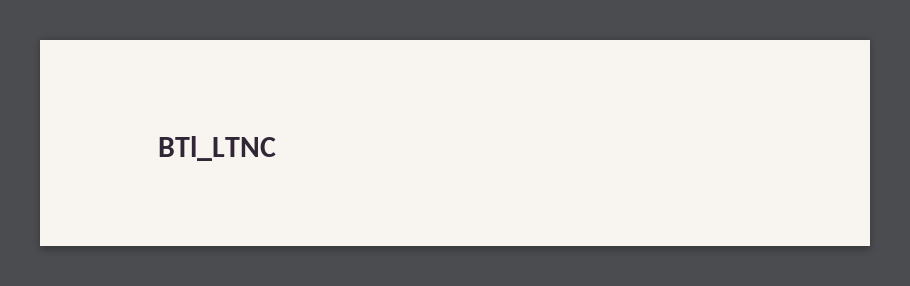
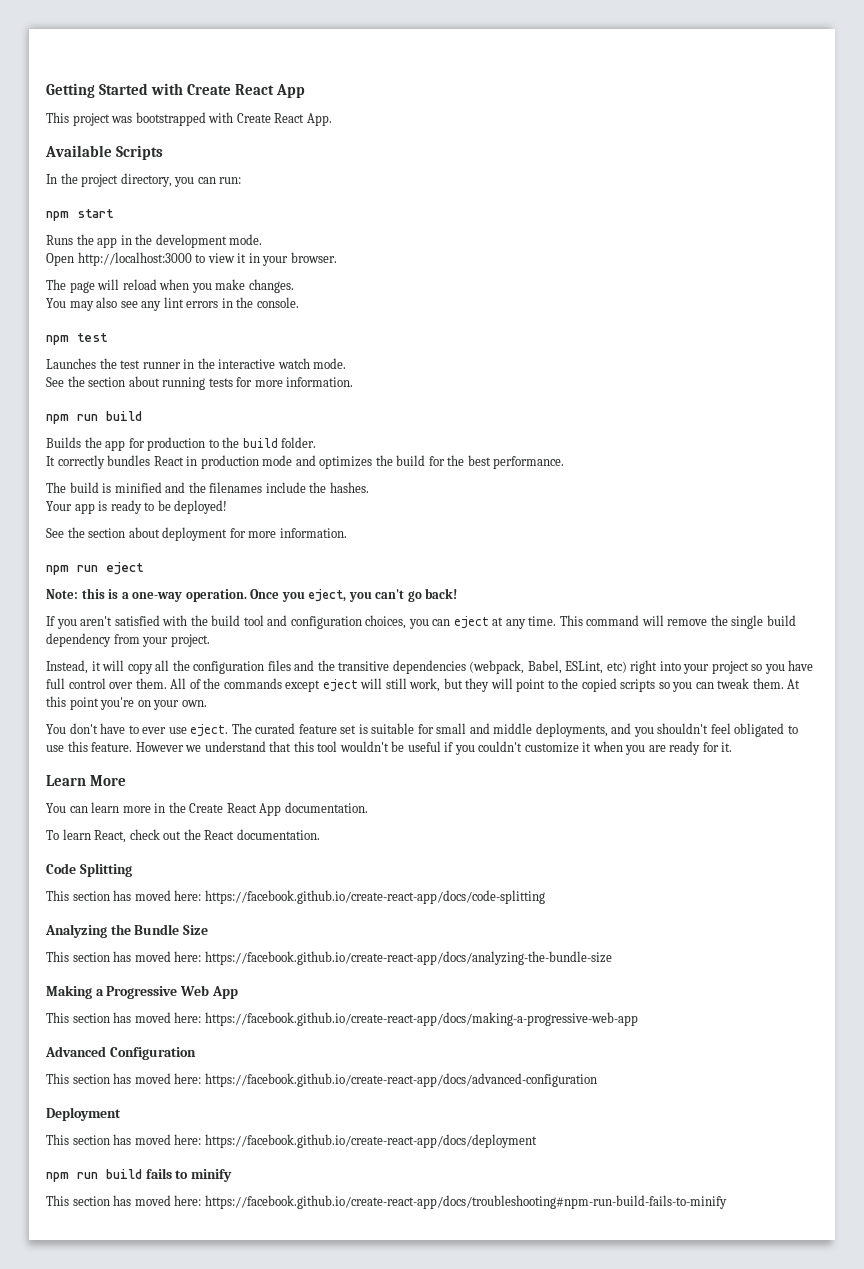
[158,136,276,161] BTl_LTNC -> [46,83,306,98] [46,112,332,126] [45,145,163,160] [46,173,242,187] [46,209,114,221] [46,234,263,248] [46,252,337,266] [46,279,294,293] [46,297,299,311] [46,333,108,345] [46,358,347,369] [46,376,354,390] [46,411,142,424] [46,437,317,451] [46,455,565,469] [46,482,369,493] [46,500,228,514] [46,527,347,541] [46,562,144,575] [46,588,458,602] [46,615,796,629] [46,633,210,647] [46,660,814,674] [46,678,801,692] [46,696,207,710] [46,723,798,737] [46,741,733,755] [46,775,126,786] [46,802,368,816] [46,829,320,843] [46,863,132,877] [46,890,545,904] [45,924,208,938] [46,951,612,965] [46,985,238,999] [46,1012,638,1026] [45,1046,196,1060] [46,1073,597,1087] [46,1107,121,1121] [46,1134,537,1148] [46,1168,232,1182] [46,1195,727,1209] Getting Started with Create React App // This project was bootstrapped with Create React App. // Available Scripts // In the project directory, you can run: // npm start // Runs the app in the development mode. // Open http://localhost:3000 to view it in your browser. // The page will reload when you make changes. // You may also see any lint errors in the console. // npm test // Launches the test runner in the interactive watch mode. // See the section about running tests for more information. // npm run build // Builds the app for production to the build folder. // It correctly bundles React in production mode and optimizes the build for the best performance. // The build is minified and the filenames include the hashes. // Your app is ready to be deployed! // See the section about deployment for more information. // npm run eject // Note: this is a one-way operation. Once you eject, you can't go back! // If you aren't satisfied with the build tool and configuration choices, you can eject at any time. This command will remove the single build dependency from your project. // Instead, it will copy all the configuration files and the transitive dependencies (webpack, Babel, ESLint, etc) right into your project so you have full control over them. All of the commands except eject will still work, but they will point to the copied scripts so you can tweak them. At this point you're on your own. // You don't have to ever use eject. The curated feature set is suitable for small and middle deployments, and you shouldn't feel obligated to use this feature. However we understand that this tool wouldn't be useful if you couldn't customize it when you are ready for it. // Learn More // You can learn more in the Create React App documentation. // To learn React, check out the React documentation. // Code Splitting // This section has moved here: https://facebook.github.io/create-react-app/docs/code-splitting // Analyzing the Bundle Size // This section has moved here: https://facebook.github.io/create-react-app/docs/analyzing-the-bundle-size // Making a Progressive Web App // This section has moved here: https://facebook.github.io/create-react-app/docs/making-a-progressive-web-app // Advanced Configuration // This section has moved here: https://facebook.github.io/create-react-app/docs/advanced-configuration // Deployment // This section has moved here: https://facebook.github.io/create-react-app/docs/deployment // npm run build fails to minify // This section has moved here: https://facebook.github.io/create-react-app/docs/troubleshooting#npm-run-build-fails-to-minify

